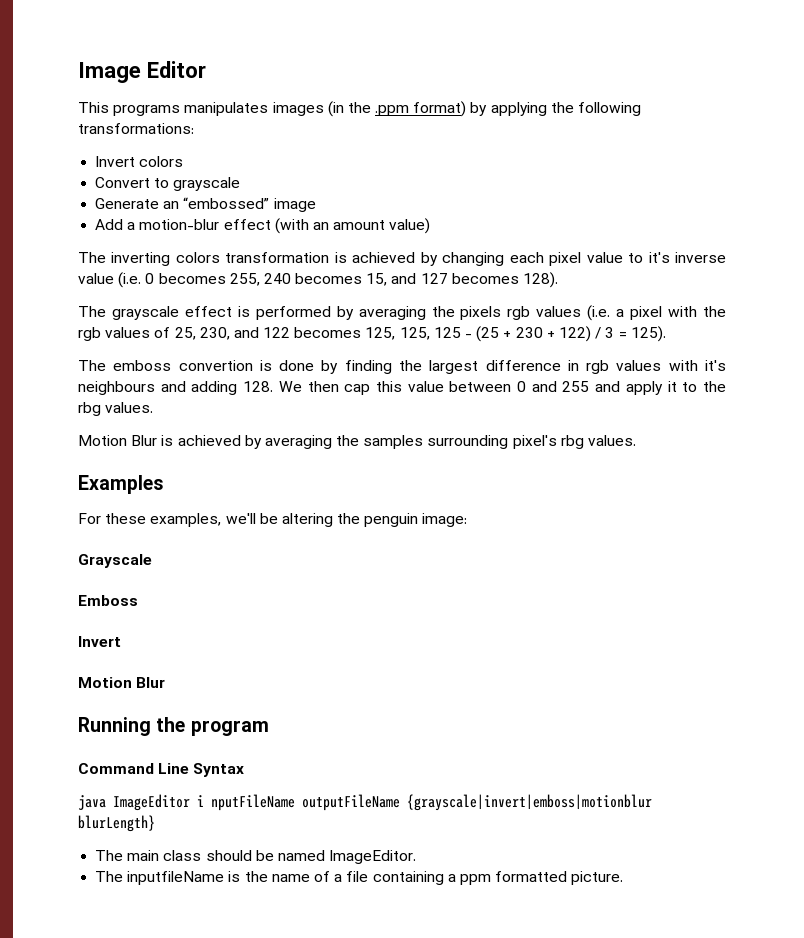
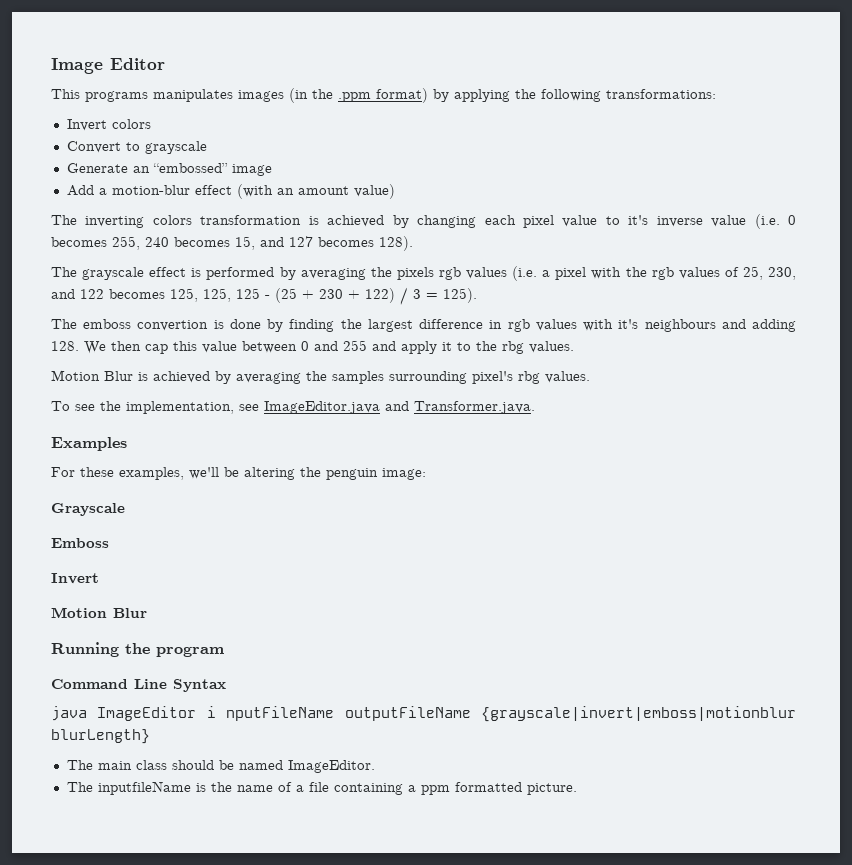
(637, 440) none -> [51,401,535,414] // To see the implementation, see ImageEditor.java and Transformer.java.

